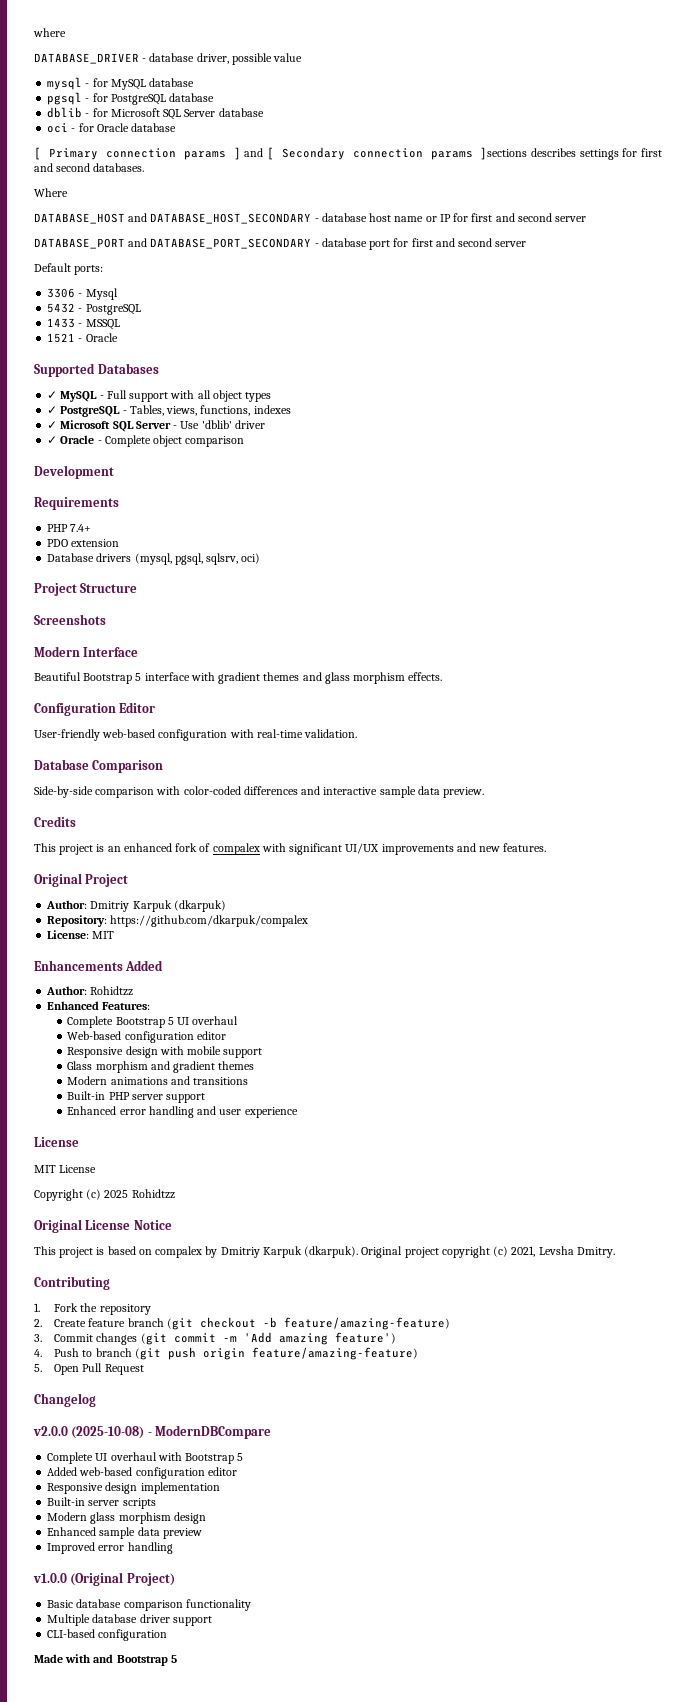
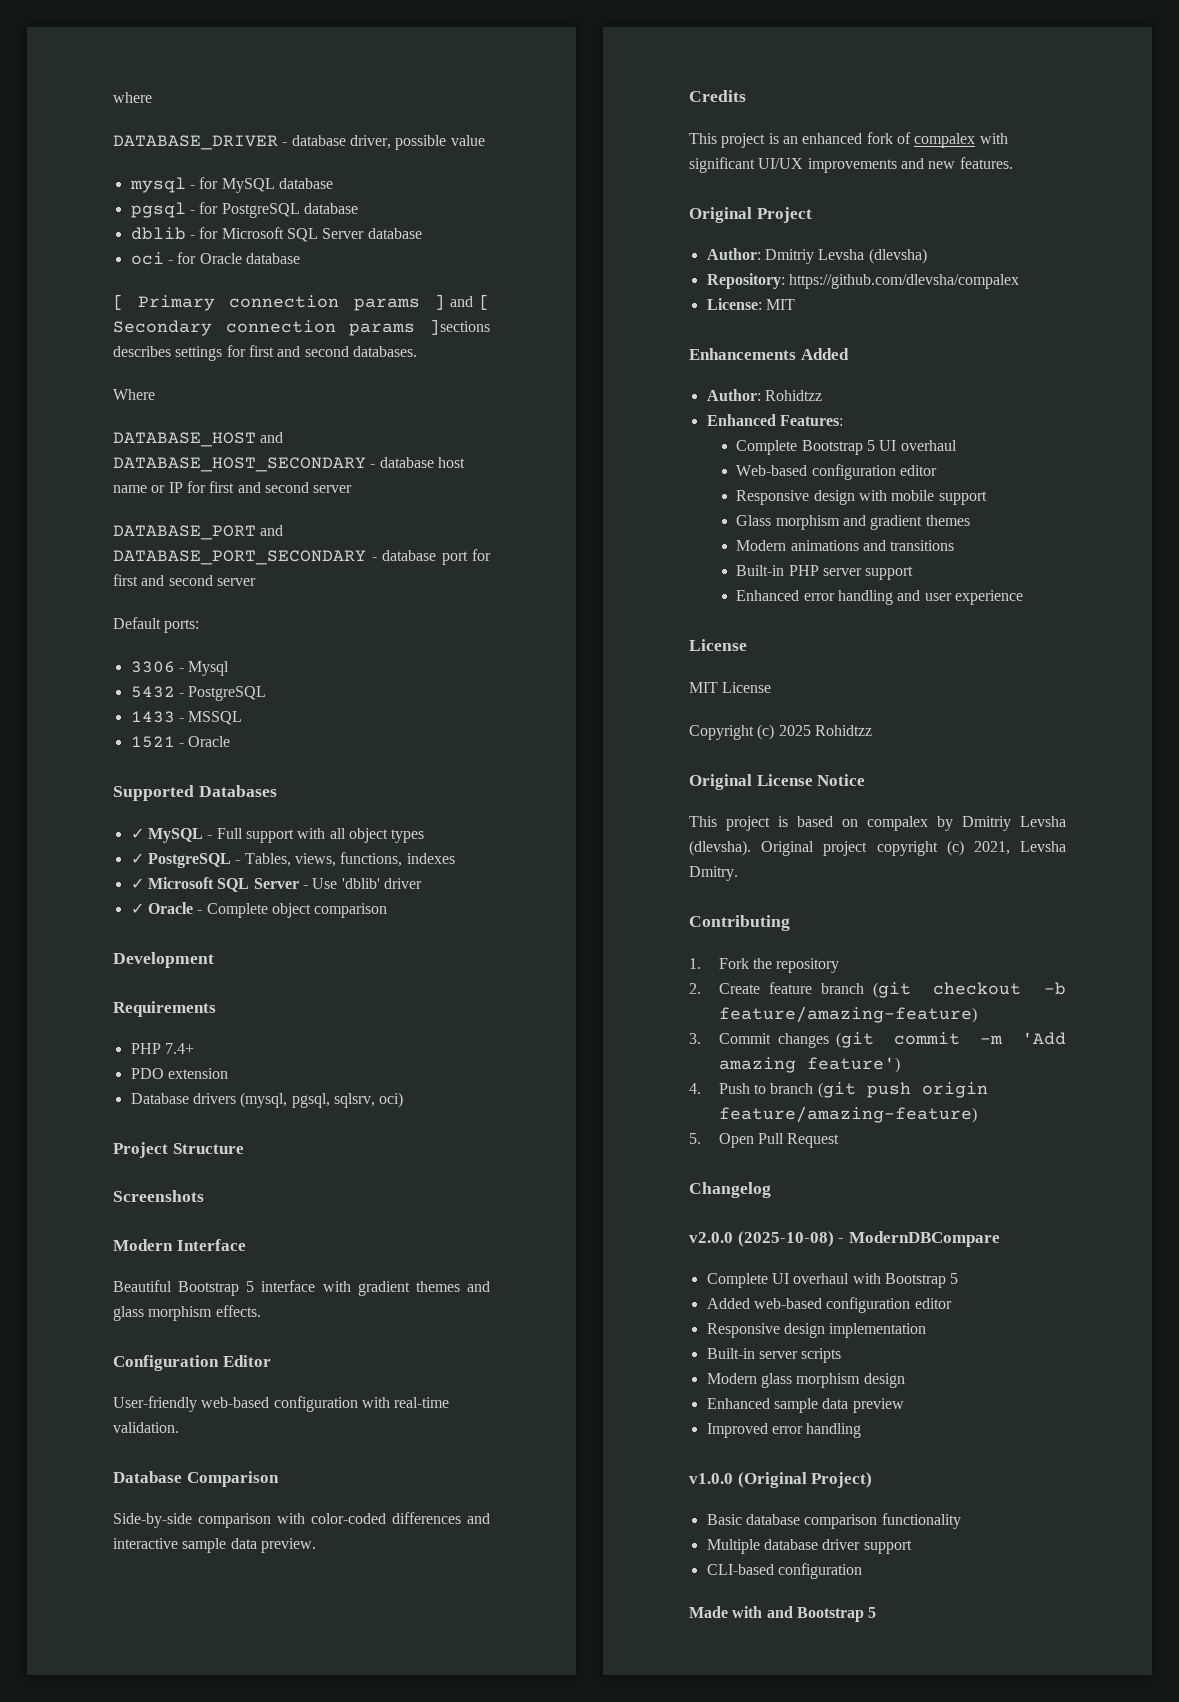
[132,900,226,912] Karpuk (dkarpuk) -> [818,248,927,264] Levsha (dlevsha)
[110,915,309,927] https://github.com/dkarpuk/compalex -> [788,274,1019,289] https://github.com/dlevsha/compalex
[262,1246,359,1258] Karpuk (dkarpuk). -> [1020,816,1066,827] [689,840,751,856] Levsha (dlevsha).

